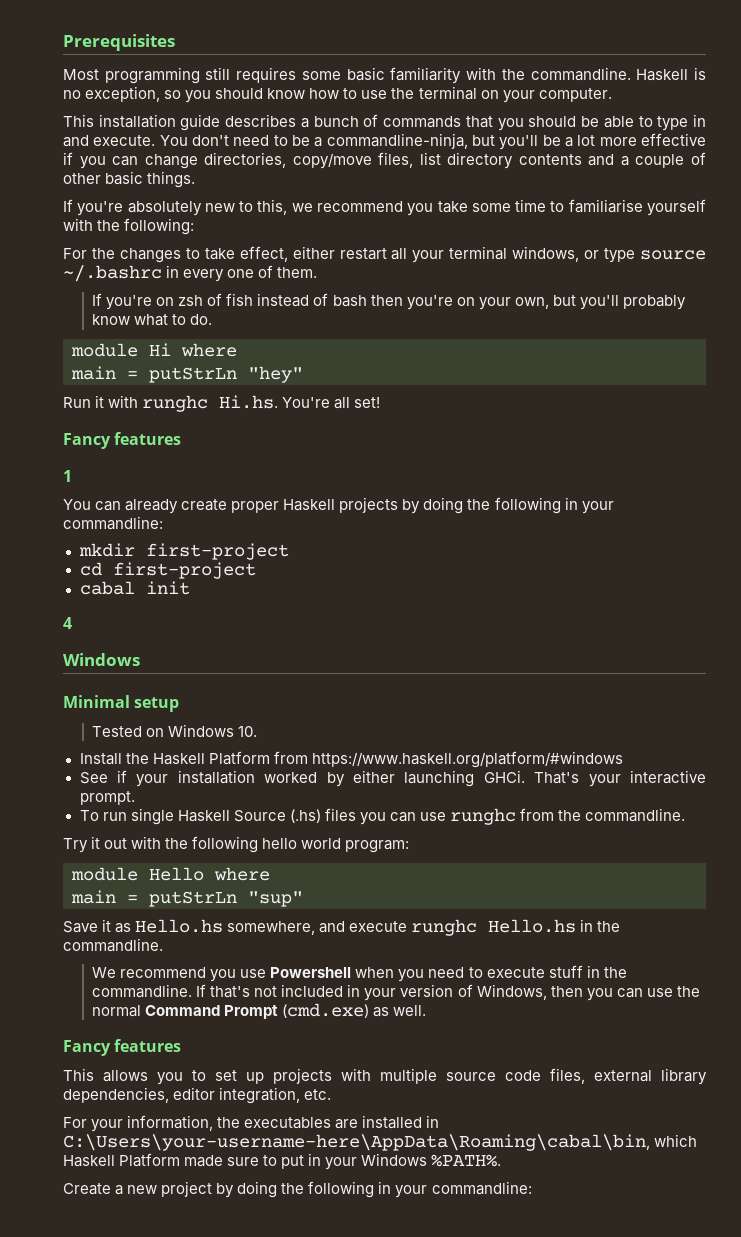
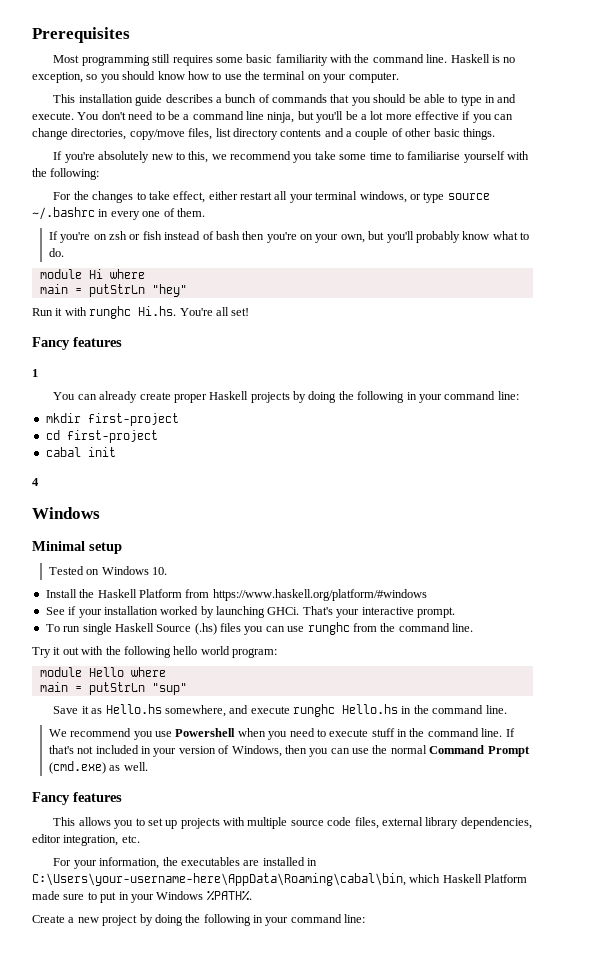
[530,67,631,81] commandline. -> [372,54,448,63] command line.
[326,133,468,149] commandline-ninja, -> [192,111,295,123] command line ninja,
[207,293,223,306] of -> [129,234,141,240] or
[63,516,163,530] commandline: -> [444,391,519,400] command line:
[352,770,395,783] either -> (214, 612) none
[585,808,686,822] commandline. -> [398,623,473,632] command line.
[63,938,163,952] commandline. -> [432,705,507,714] command line.
[92,984,193,998] commandline. -> [427,728,503,737] command line.
[431,1181,532,1195] commandline: -> [290,914,366,923] command line:

